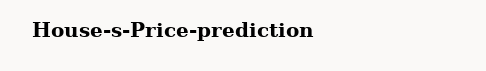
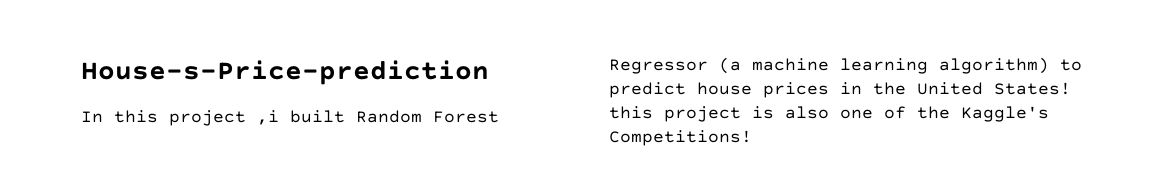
(314, 31) none -> [81,110,499,126] [609,57,1082,74] [609,82,1071,98] [609,106,1049,122] [609,130,752,146] // In this project ,i built Random Forest Regressor (a machine learning algorithm) to predict house prices in the United States! this project is also one of the Kaggle's Competitions!

